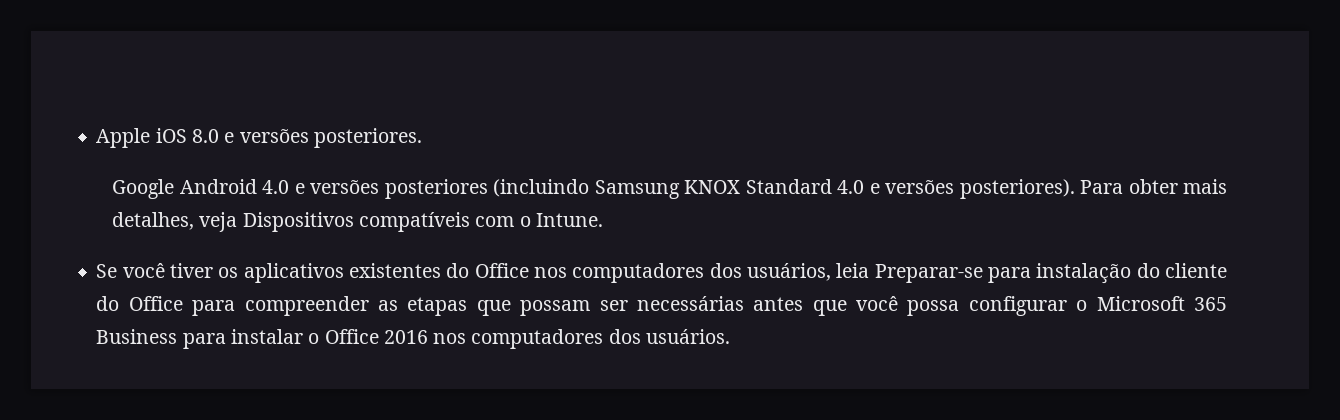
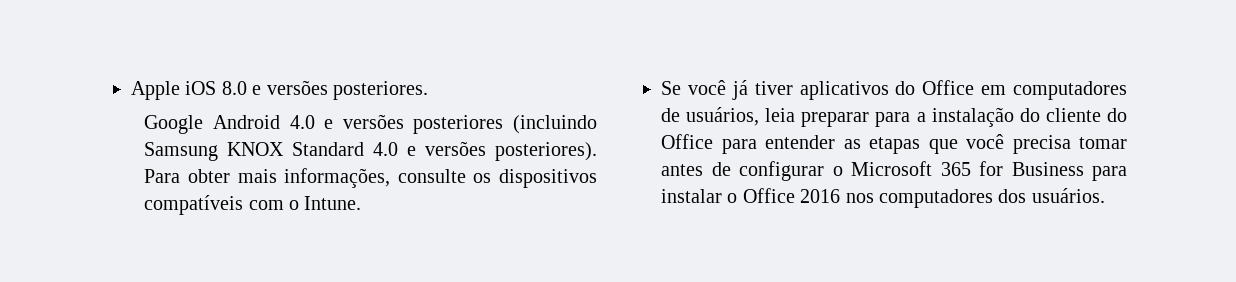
[112,212,354,232] detalhes, veja Dispositivos -> [284,168,597,188] informações, consulte os dispositivos
[170,263,1032,283] tiver os aplicativos existentes do Office nos computadores dos usuários, leia Preparar-se para -> [731,80,1127,100] [661,107,926,127] já tiver aplicativos do Office em computadores de usuários, leia preparar para a
[244,296,369,316] compreender -> [765,135,835,149] entender
[520,296,960,316] possam ser necessárias antes que você possa -> [966,134,1127,154] [661,162,731,176] você precisa tomar antes de
(1227, 304) none -> [979,161,1003,176] for

